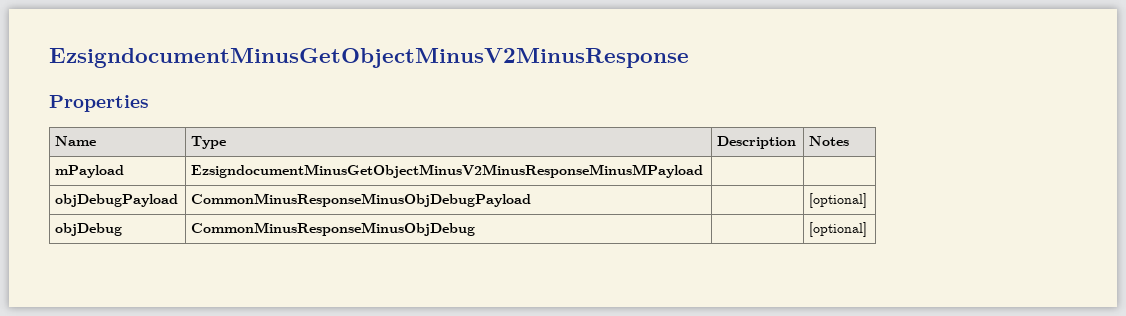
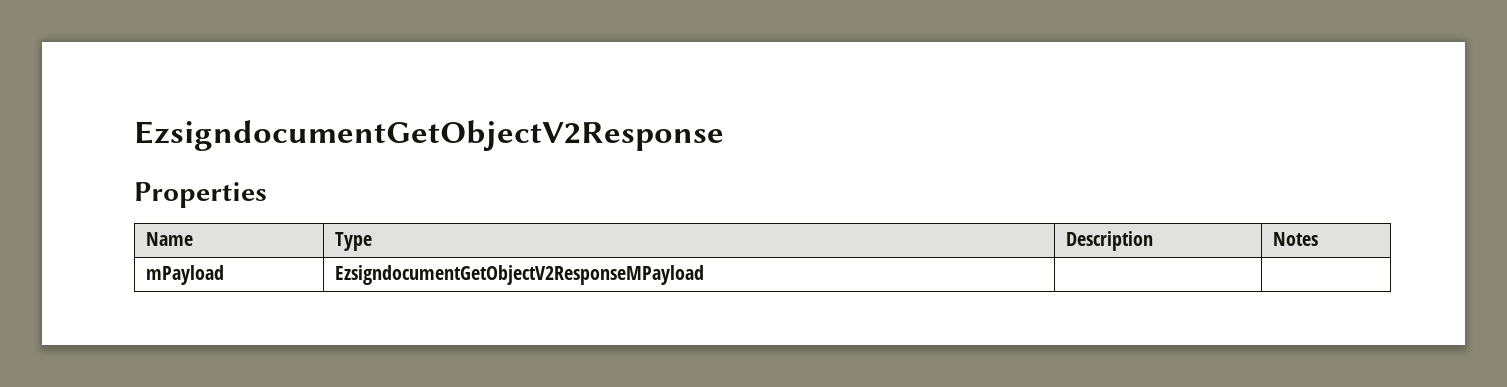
[49,48,689,68] EzsigndocumentMinusGetObjectMinusV2MinusResponse -> [134,120,724,151] EzsigndocumentGetObjectV2Response
[191,164,704,178] [55,194,179,207] [191,193,532,207] [809,193,868,208] [55,223,123,236] [191,222,476,236] [809,222,868,237] EzsigndocumentMinusGetObjectMinusV2MinusResponseMinusMPayload | | // objDebugPayload | CommonMinusResponseMinusObjDebugPayload | | [optional] // objDebug | CommonMinusResponseMinusObjDebug | | [optional] -> [334,265,704,285] EzsigndocumentGetObjectV2ResponseMPayload | |

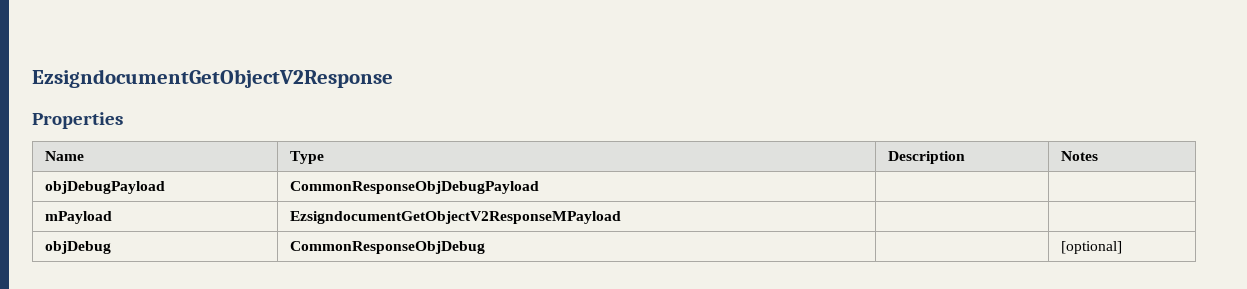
(1318, 239) none -> [44,181,165,194] [289,181,539,194] // objDebugPayload | CommonResponseObjDebugPayload | |
(704, 275) none -> [44,241,111,254] [289,241,485,254] [1060,241,1122,254] // objDebug | CommonResponseObjDebug | | [optional]

